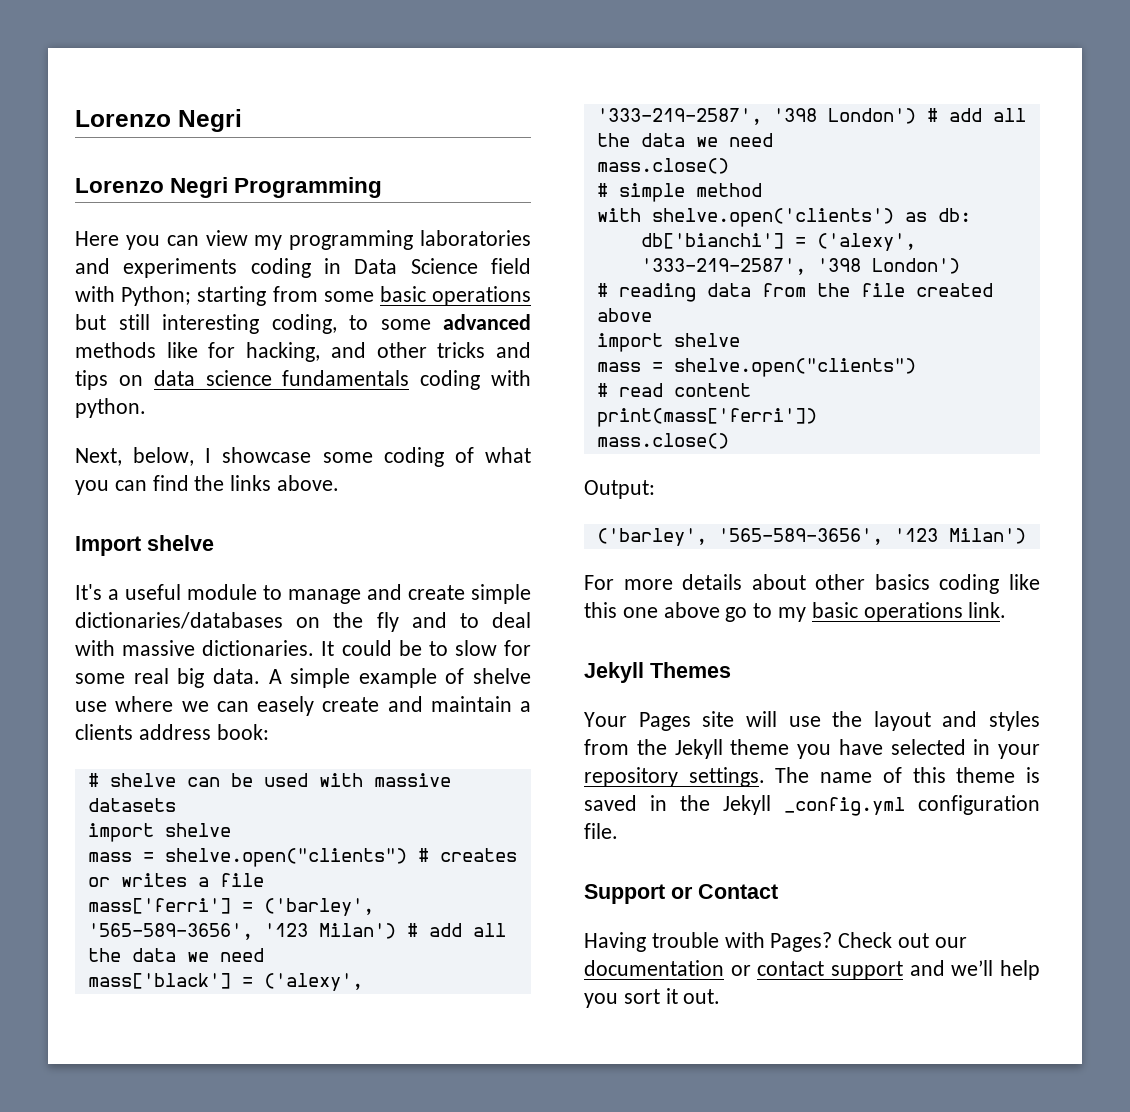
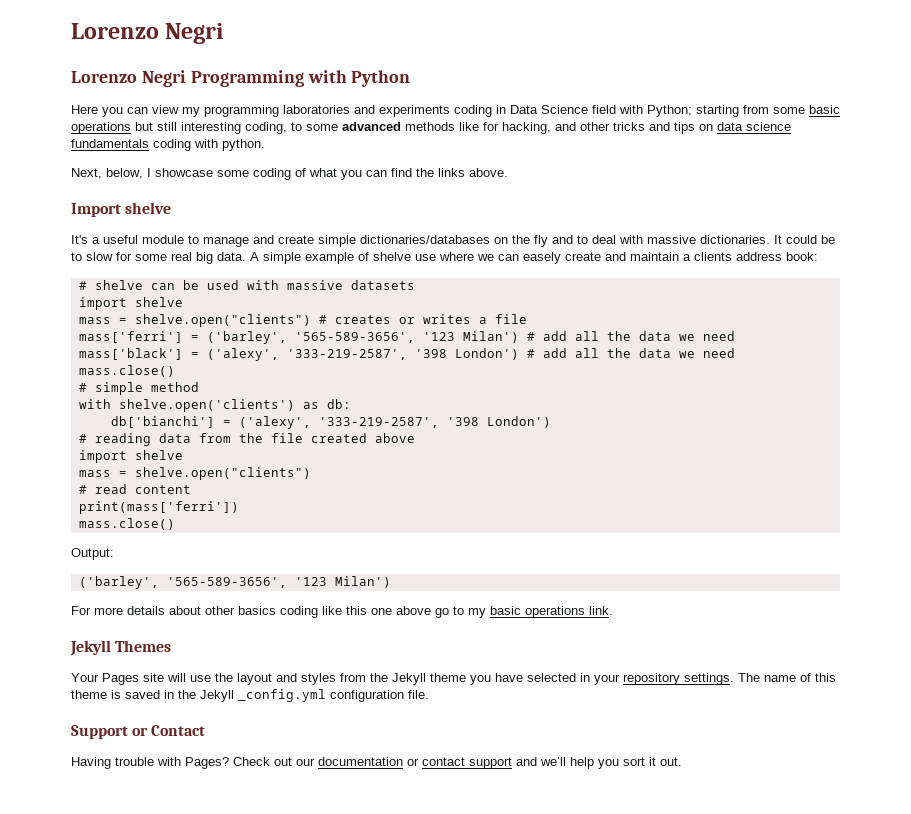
(383, 187) none -> [307,70,411,87] with Python

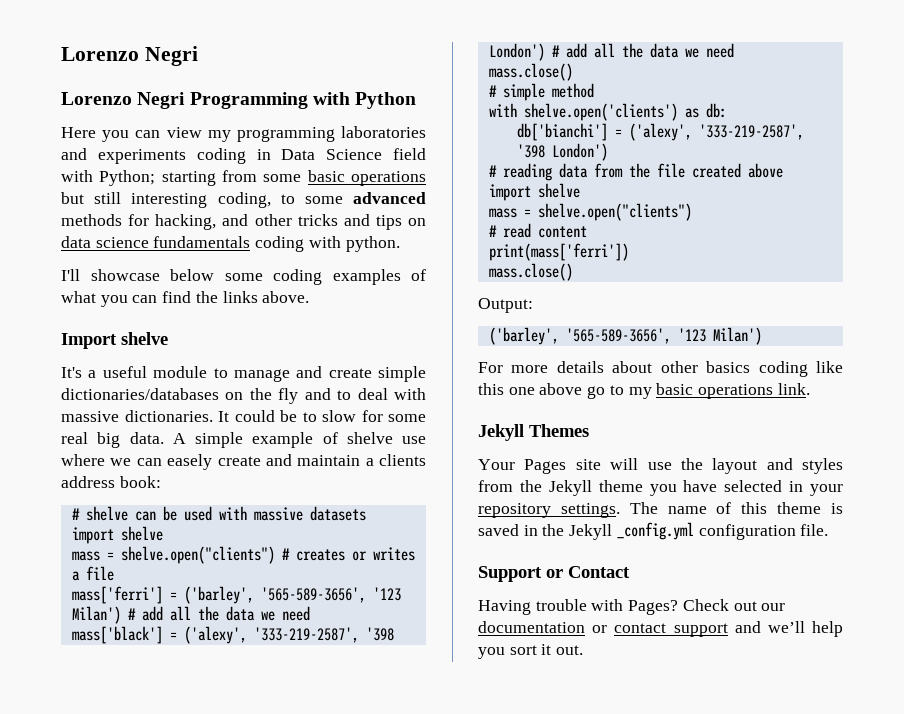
[459,122,479,131] like -> (122, 220) none
[71,168,213,179] Next, below, I showcase -> [61,269,214,281] I'll showcase below
(291, 174) none -> [332,269,401,285] examples

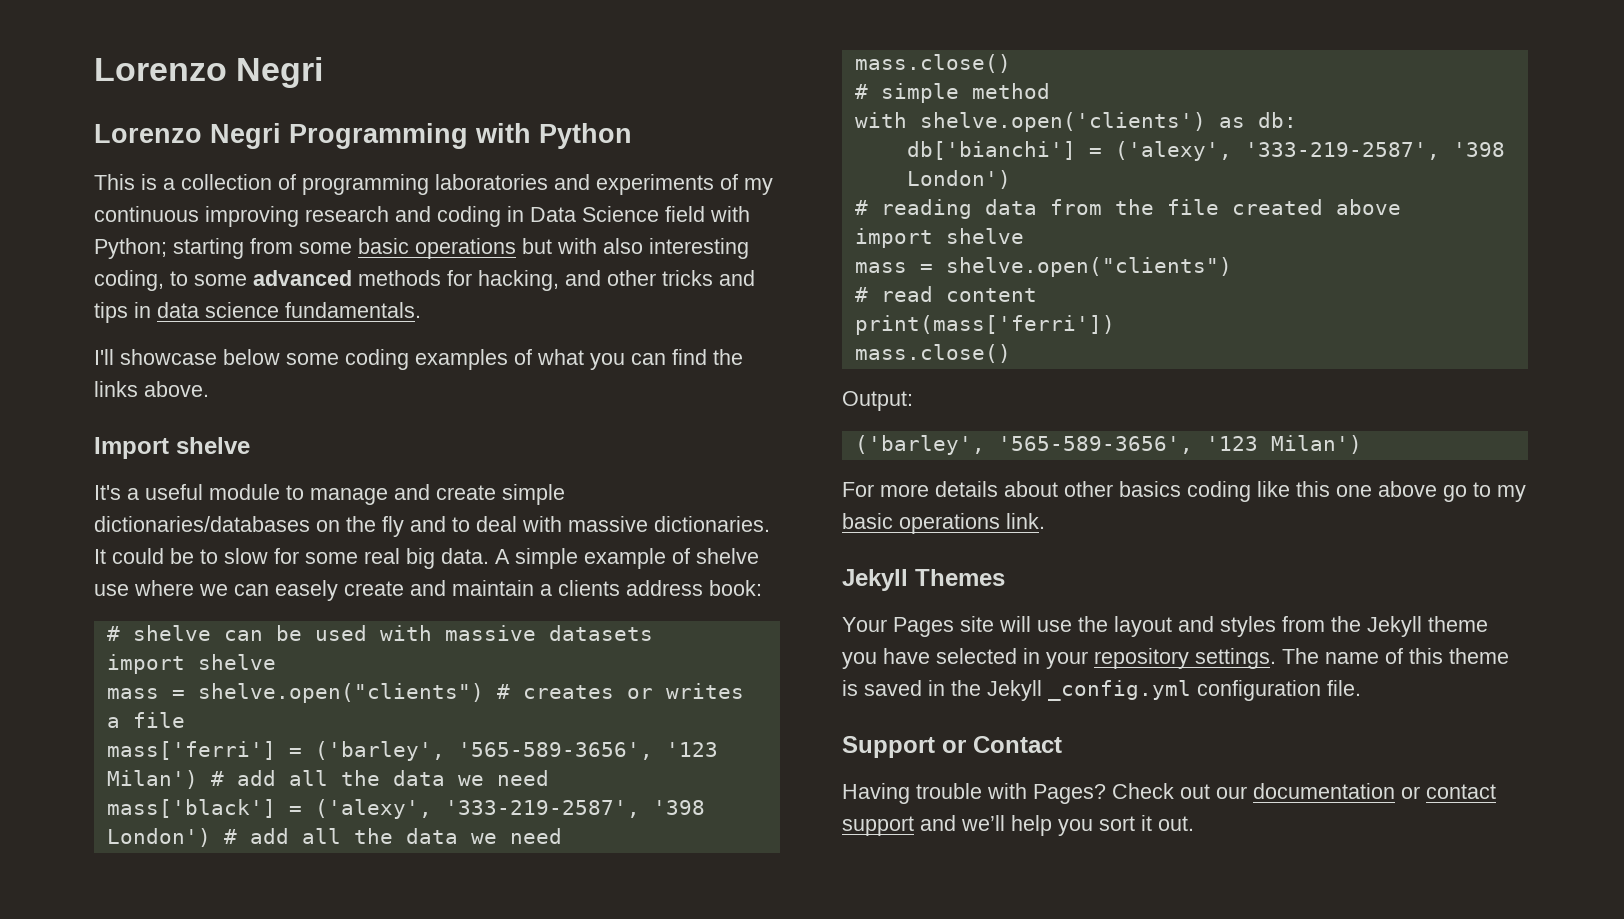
[61,126,426,142] [61,148,186,164] Here you can view my programming laboratories and experiments -> [94,174,773,195] [94,206,431,227] This is a collection of programming laboratories and experiments of my continuous improving research and
[94,192,122,204] still -> [557,238,643,254] with also
[408,218,426,226] on -> [134,302,151,318] in
[153,236,400,252] fundamentals coding with python. -> [285,302,421,318] fundamentals.

